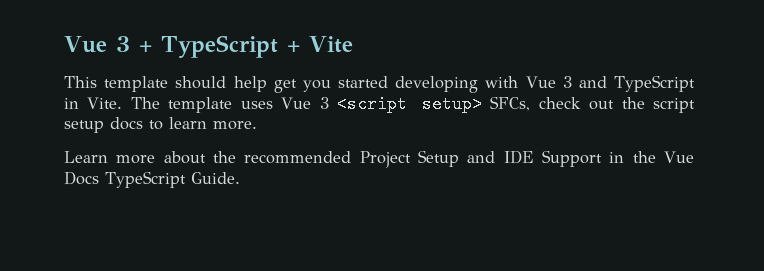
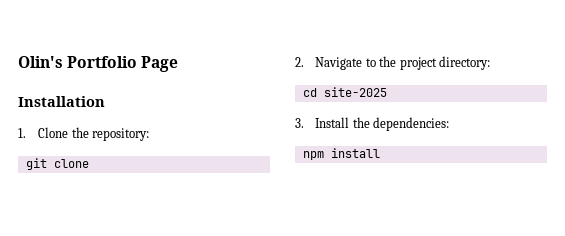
[64,35,353,58] [64,75,696,93] [64,95,695,113] [64,117,257,133] [64,150,695,168] [64,171,240,188] Vue 3 + TypeScript + Vite // This template should help get you started developing with Vue 3 and TypeScript in Vite. The template uses Vue 3 <script setup> SFCs, check out the script setup docs to learn more. // Learn more about the recommended Project Setup and IDE Support in the Vue Docs TypeScript Guide. -> [18,56,179,72] [18,96,105,107] [18,127,150,141] [25,158,89,170] [295,56,491,70] [302,87,387,97] [295,117,450,131] [302,148,380,160] Olin's Portfolio Page // Installation // 1. Clone the repository: // git clone // 2. Navigate to the project directory: // cd site-2025 // 3. Install the dependencies: // npm install

